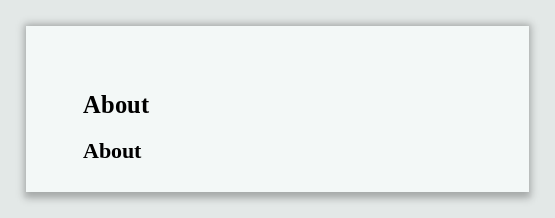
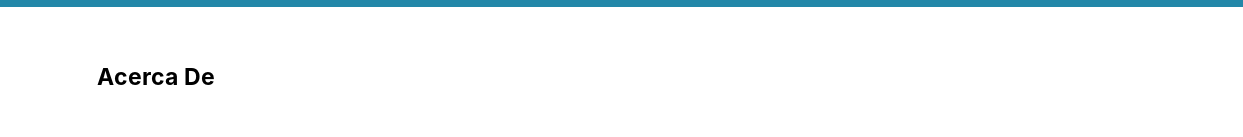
[83,95,150,113] [83,143,142,158] About // About -> [97,68,216,85] Acerca De

